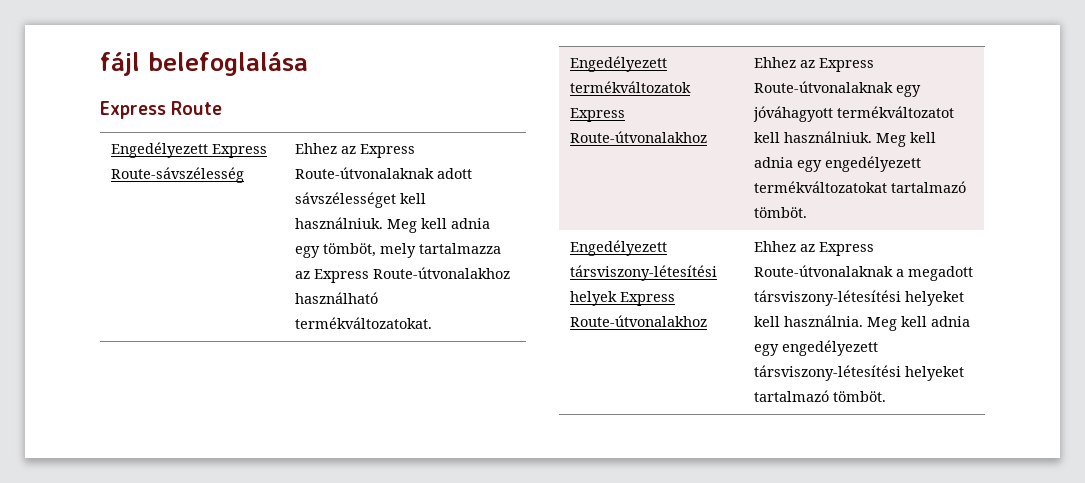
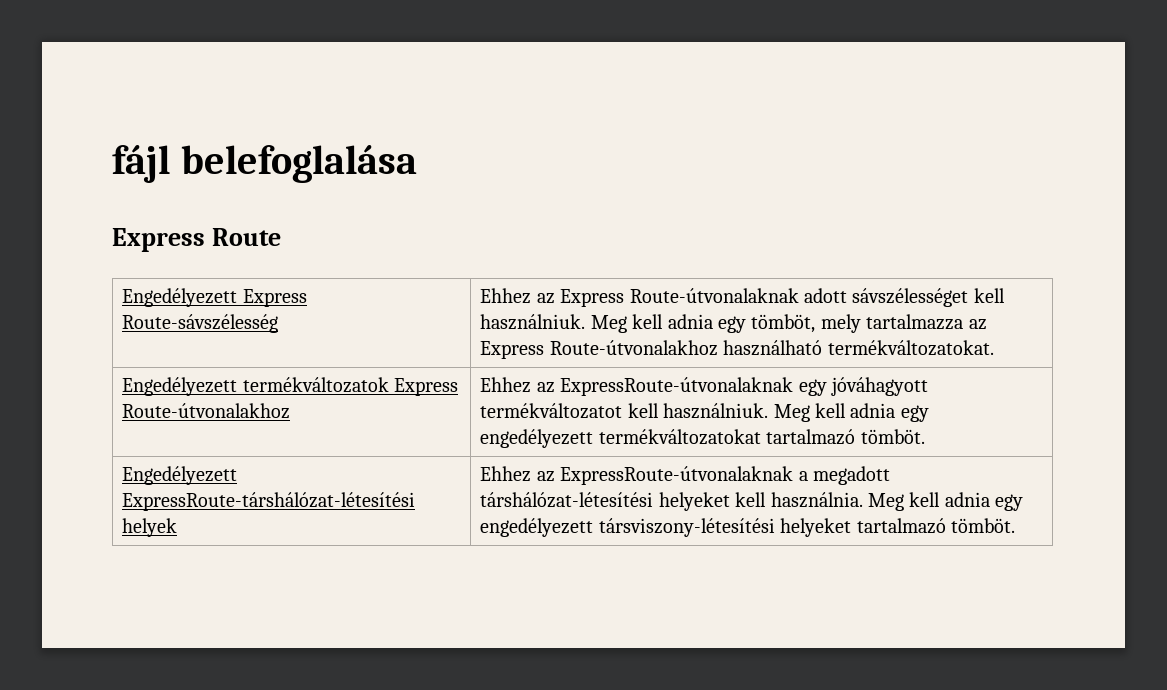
[818,58,874,72] [753,81,893,93] Express Route-útvonalaknak -> [560,377,794,396] ExpressRoute-útvonalaknak
[569,265,717,281] társviszony-létesítési -> [122,492,416,511] ExpressRoute-társhálózat-létesítési
[619,292,675,306] [569,315,707,327] [753,241,874,256] [753,265,893,277] Express Route-útvonalakhoz | Ehhez az Express Route-útvonalaknak -> [480,466,794,485] | Ehhez az ExpressRoute-útvonalaknak
[753,290,901,306] társviszony-létesítési -> [480,492,654,508] társhálózat-létesítési

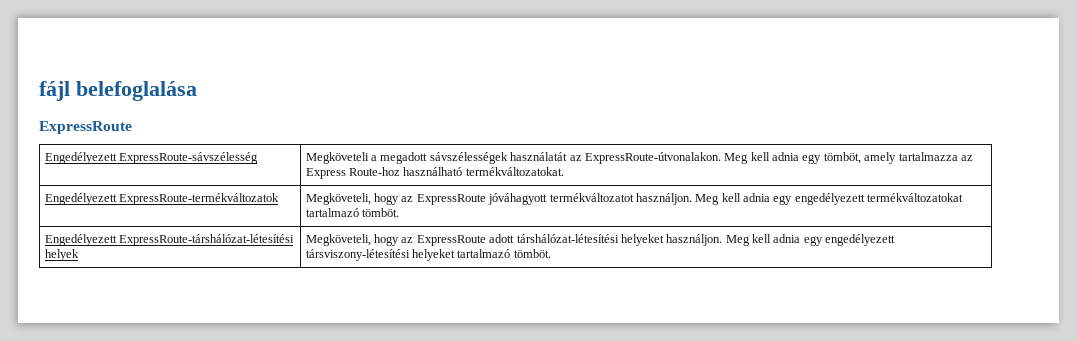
[112,228,281,252] [122,288,307,307] [122,314,279,333] [480,288,1005,307] [480,314,586,330] Express Route // Engedélyezett Express Route-sávszélesség | Ehhez az Express Route-útvonalaknak adott sávszélességet kell használniuk. -> [39,121,132,134] [44,152,259,164] [305,152,721,164] ExpressRoute // Engedélyezett ExpressRoute-sávszélesség | Megköveteli a megadott sávszélességek használatát az ExpressRoute-útvonalakon.
[820,314,861,333] mely -> [864,152,897,164] amely
[549,340,718,356] Route-útvonalakhoz -> [349,167,401,176] Route-hoz
[242,377,459,396] [122,403,291,419] [480,377,929,396] [480,403,769,419] termékváltozatok Express Route-útvonalakhoz | Ehhez az ExpressRoute-útvonalaknak egy jóváhagyott termékváltozatot kell használniuk. -> [119,193,280,205] [305,193,692,205] ExpressRoute-termékváltozatok | Megköveteli, hogy az ExpressRoute jóváhagyott termékváltozatot használjon.
[480,466,891,485] [480,492,863,511] Ehhez az ExpressRoute-útvonalaknak a megadott társhálózat-létesítési helyeket kell használnia. -> [305,234,723,246] Megköveteli, hogy az ExpressRoute adott társhálózat-létesítési helyeket használjon.

